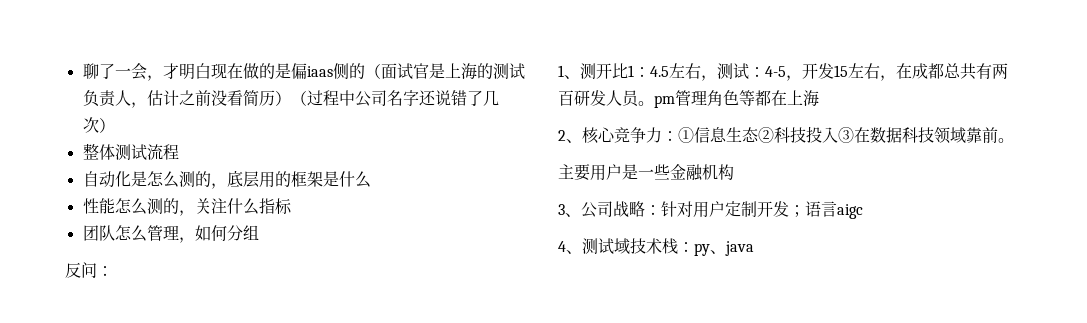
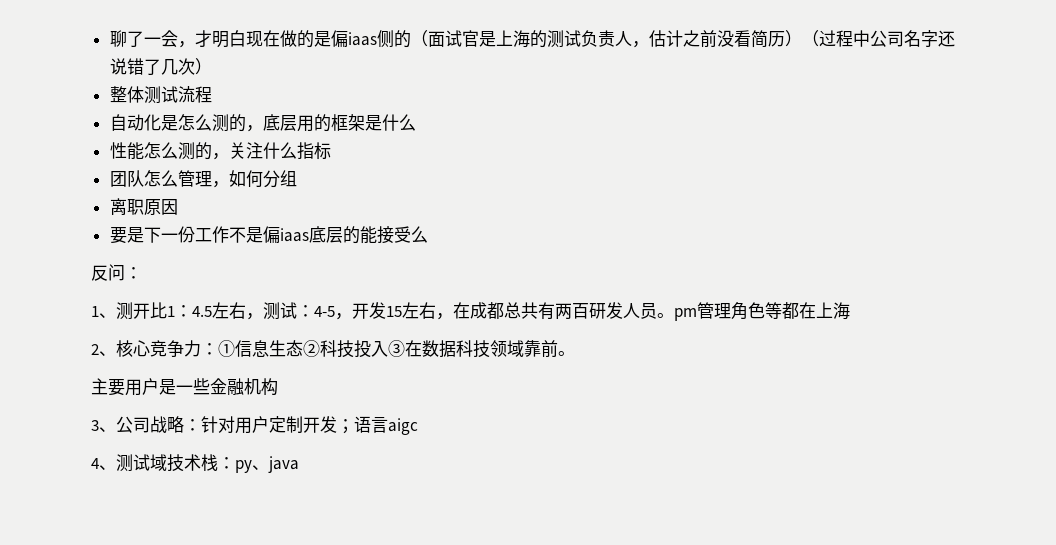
(259, 232) none -> [109,198,178,215] [109,226,428,244] // 离职原因 // 要是下一份工作不是偏iaas底层的能接受么

